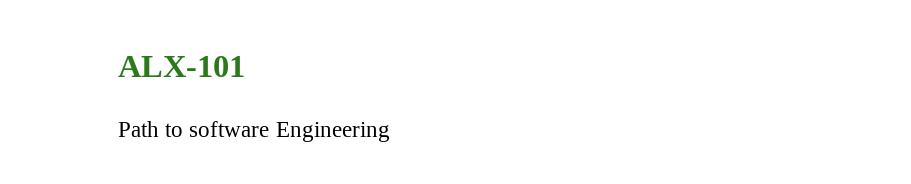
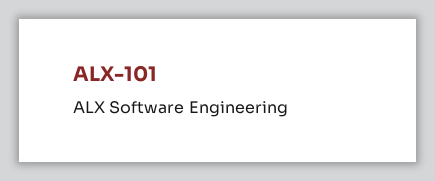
[118,121,270,137] Path to software -> [73,101,185,114] ALX Software

